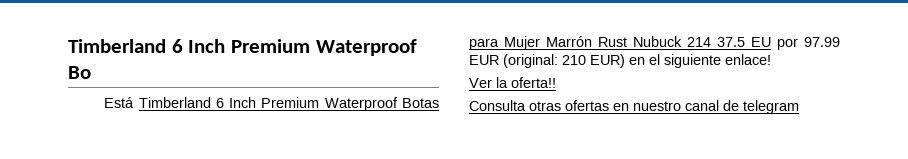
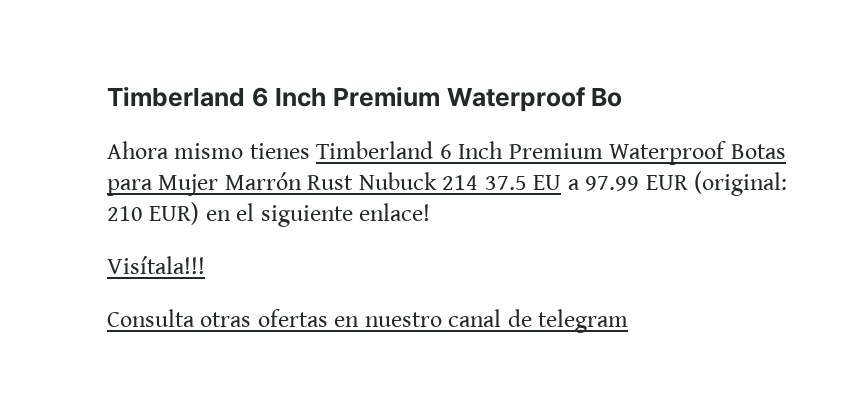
[104,97,135,108] Está -> [107,141,310,159] Ahora mismo tienes
[777,38,798,50] por -> [567,179,580,190] a
[469,77,556,88] Ver la oferta!! -> [107,256,205,274] Visítala!!!

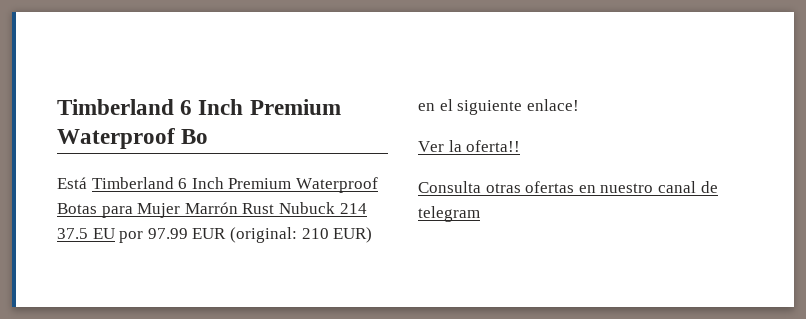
[107,141,310,159] Ahora mismo tienes -> [57,177,87,189] Está
[567,179,580,190] a -> [119,231,144,243] por
[107,256,205,274] Visítala!!! -> [418,140,521,152] Ver la oferta!!

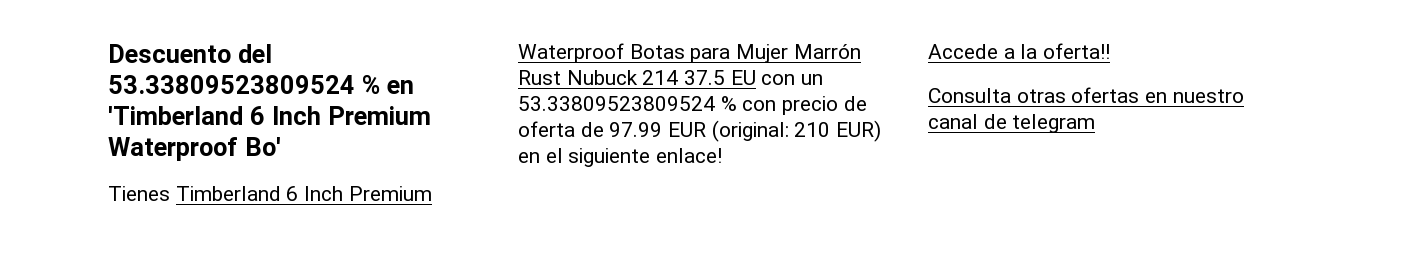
[57,99,341,115] [57,128,209,149] [57,177,87,189] Timberland 6 Inch Premium Waterproof Bo // Está -> [108,44,272,63] [108,75,414,94] [108,106,431,125] [108,137,281,161] [108,186,170,201] Descuento del 53.33809523809524 % en 'Timberland 6 Inch Premium Waterproof Bo' // Tienes
[119,231,144,243] por -> [761,74,824,85] [518,96,867,115] [518,121,604,137] con un 53.33809523809524 % con precio de oferta de
[418,141,444,152] Ver -> [928,44,1015,59] Accede a

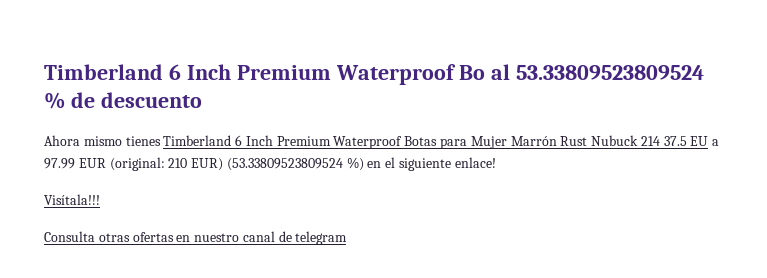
[108,44,272,63] [108,75,414,94] [108,106,431,125] [108,137,281,161] [108,186,170,201] Descuento del 53.33809523809524 % en 'Timberland 6 Inch Premium Waterproof Bo' // Tienes -> [44,64,704,85] [44,92,202,109] [44,135,161,146] Timberland 6 Inch Premium Waterproof Bo al 53.33809523809524 % de descuento // Ahora mismo tienes
[761,74,824,85] [518,96,867,115] [518,121,604,137] con un 53.33809523809524 % con precio de oferta de -> [712,139,720,146] a
(882, 131) none -> [226,157,364,171] (53.33809523809524 %)
[928,43,1111,59] Accede a la oferta!! -> [44,194,100,205] Visítala!!!

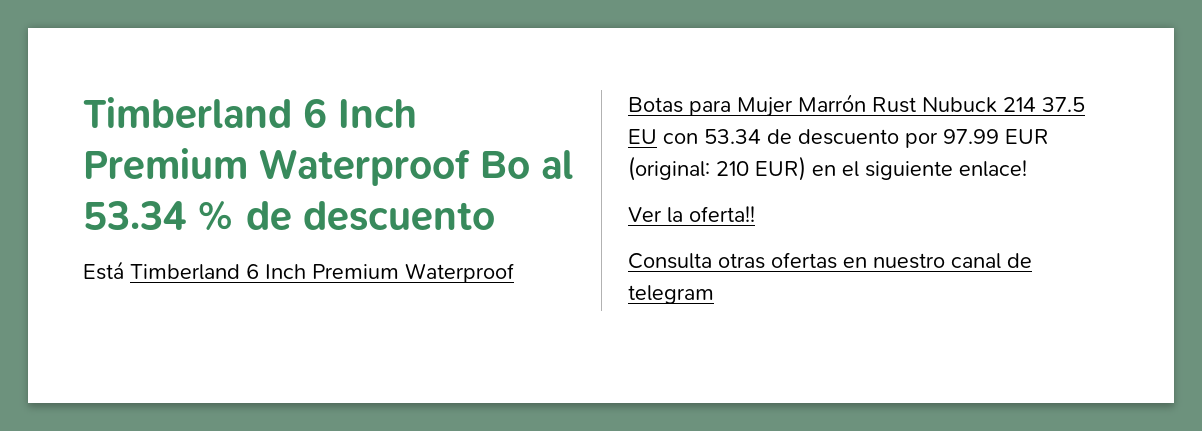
[515,65,704,80] 53.33809523809524 -> [83,201,186,230] 53.34
[44,135,161,146] Ahora mismo tienes -> [83,261,124,280] Está
[712,139,720,146] a -> [663,129,938,148] con 53.34 de descuento por
[226,157,364,171] (53.33809523809524 %) -> (806, 168) none
[44,194,100,205] Visítala!!! -> [628,206,755,223] Ver la oferta!!

